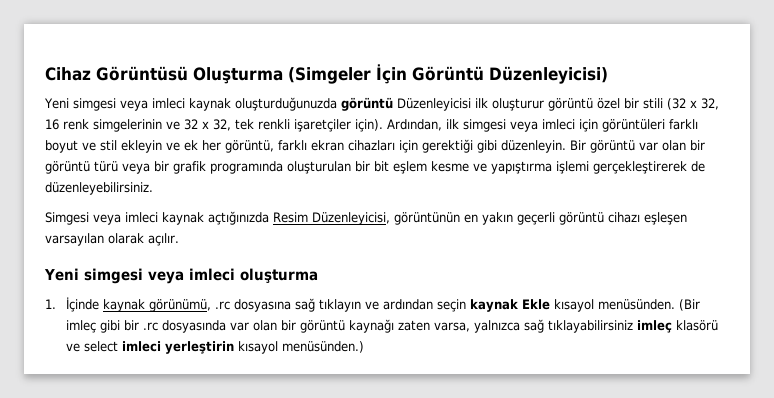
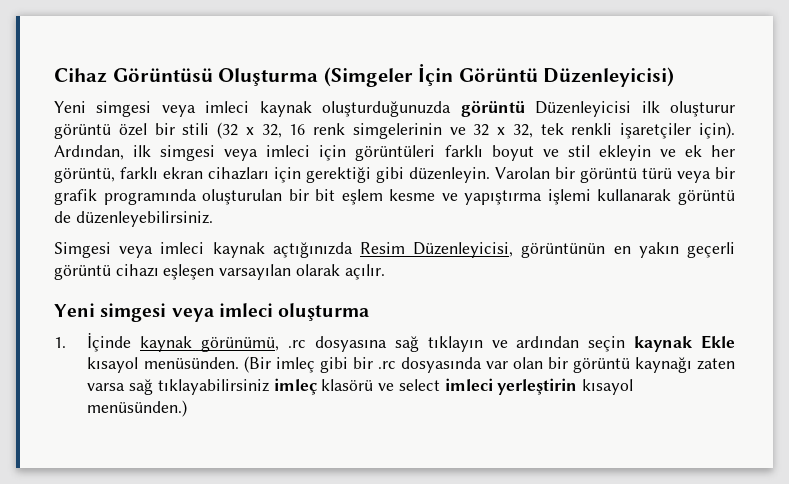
[570,140,686,153] Bir görüntü var olan -> [495,167,550,179] Varolan
[593,161,687,174] gerçekleştirerek -> [597,189,735,205] kullanarak görüntü
[433,320,520,333] varsa, yalnızca -> [87,383,126,391] varsa

